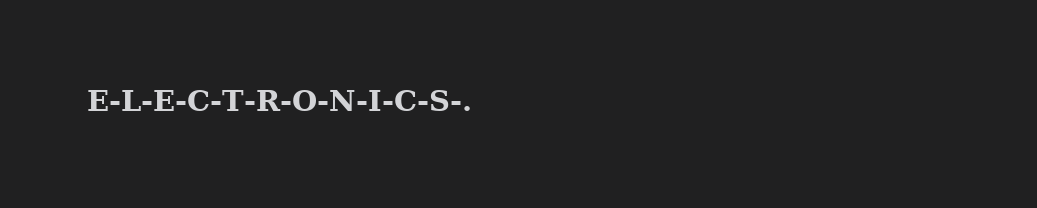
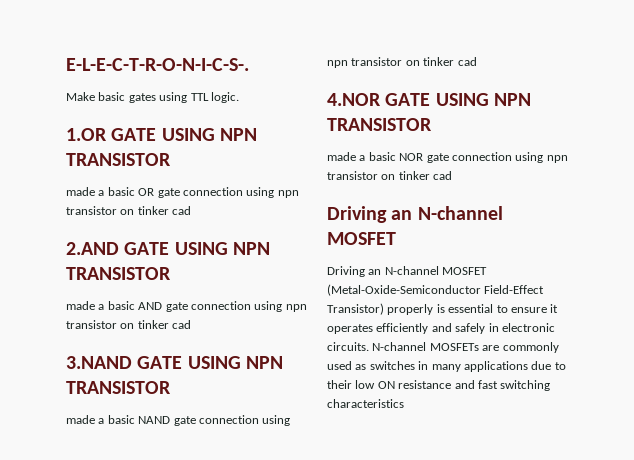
(472, 100) none -> [66,92,239,103] [66,128,257,141] [66,153,171,166] [66,187,299,198] [66,206,192,215] [66,242,270,255] [66,267,171,280] [66,301,307,312] [66,320,192,329] [66,356,283,369] [66,381,171,394] [66,415,291,426] [327,57,477,68] [327,93,531,106] [327,118,432,131] [327,152,568,163] [327,171,453,180] [327,206,503,223] [327,232,396,245] [327,266,488,277] [327,284,545,296] [327,303,559,315] [327,323,555,334] [327,342,559,353] [327,361,566,372] [327,380,551,391] [327,399,404,408] // Make basic gates using TTL logic. // 1.OR GATE USING NPN TRANSISTOR // made a basic OR gate connection using npn transistor on tinker cad // 2.AND GATE USING NPN TRANSISTOR // made a basic AND gate connection using npn transistor on tinker cad // 3.NAND GATE USING NPN TRANSISTOR // made a basic NAND gate connection using npn transistor on tinker cad // 4.NOR GATE USING NPN TRANSISTOR // made a basic NOR gate connection using npn transistor on tinker cad // Driving an N-channel MOSFET // Driving an N-channel MOSFET (Metal-Oxide-Semiconductor Field-Effect Transistor) properly is essential to ensure it operates efficiently and safely in electronic circuits. N-channel MOSFETs are commonly used as switches in many applications due to their low ON resistance and fast switching characteristics

